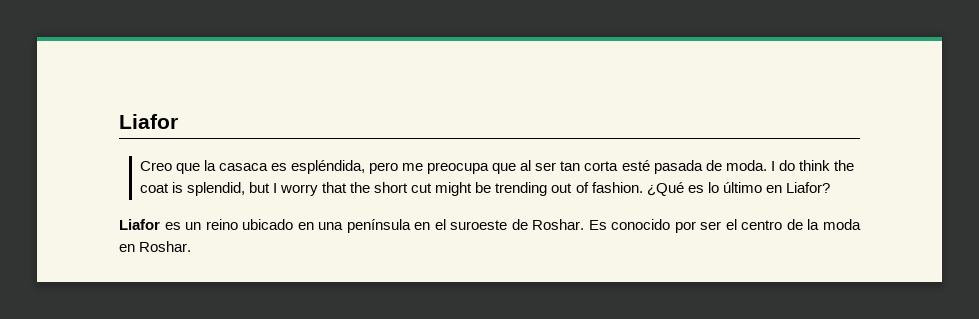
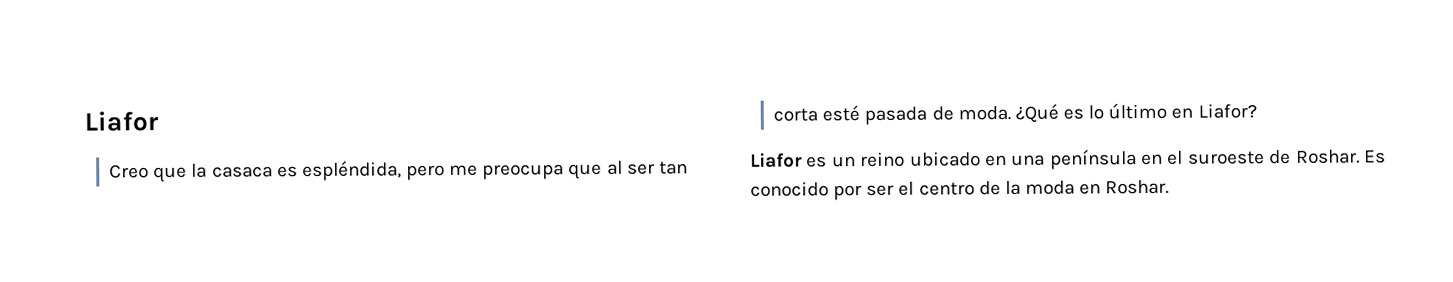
[770,160,854,171] [139,182,643,196] I do think the coat is splendid, but I worry that the short cut might be trending out of fashion. -> (1011, 113) none

